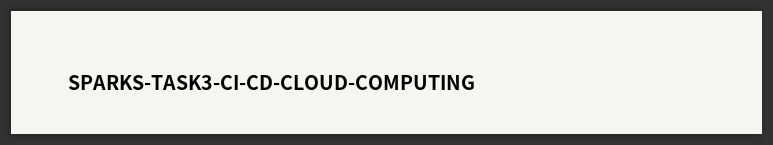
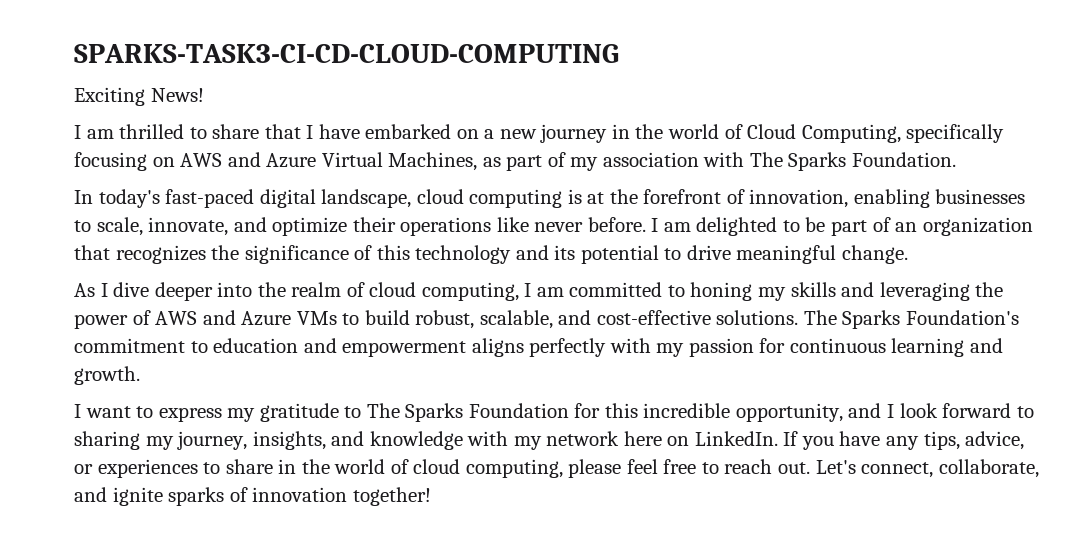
(475, 82) none -> [74,87,204,106] [74,124,1005,143] [74,152,957,171] [74,189,1026,208] [74,217,1033,236] [74,245,908,264] [74,282,1004,301] [74,310,1020,329] [74,338,1003,357] [74,366,140,385] [74,403,1034,422] [74,431,1025,450] [74,459,1039,478] [74,487,431,506] // Exciting News! // I am thrilled to share that I have embarked on a new journey in the world of Cloud Computing, specifically focusing on AWS and Azure Virtual Machines, as part of my association with The Sparks Foundation. // In today's fast-paced digital landscape, cloud computing is at the forefront of innovation, enabling businesses to scale, innovate, and optimize their operations like never before. I am delighted to be part of an organization that recognizes the significance of this technology and its potential to drive meaningful change. // As I dive deeper into the realm of cloud computing, I am committed to honing my skills and leveraging the power of AWS and Azure VMs to build robust, scalable, and cost-effective solutions. The Sparks Foundation's commitment to education and empowerment aligns perfectly with my passion for continuous learning and growth. // I want to express my gratitude to The Sparks Foundation for this incredible opportunity, and I look forward to sharing my journey, insights, and knowledge with my network here on LinkedIn. If you have any tips, advice, or experiences to share in the world of cloud computing, please feel free to reach out. Let's connect, collaborate, and ignite sparks of innovation together!

